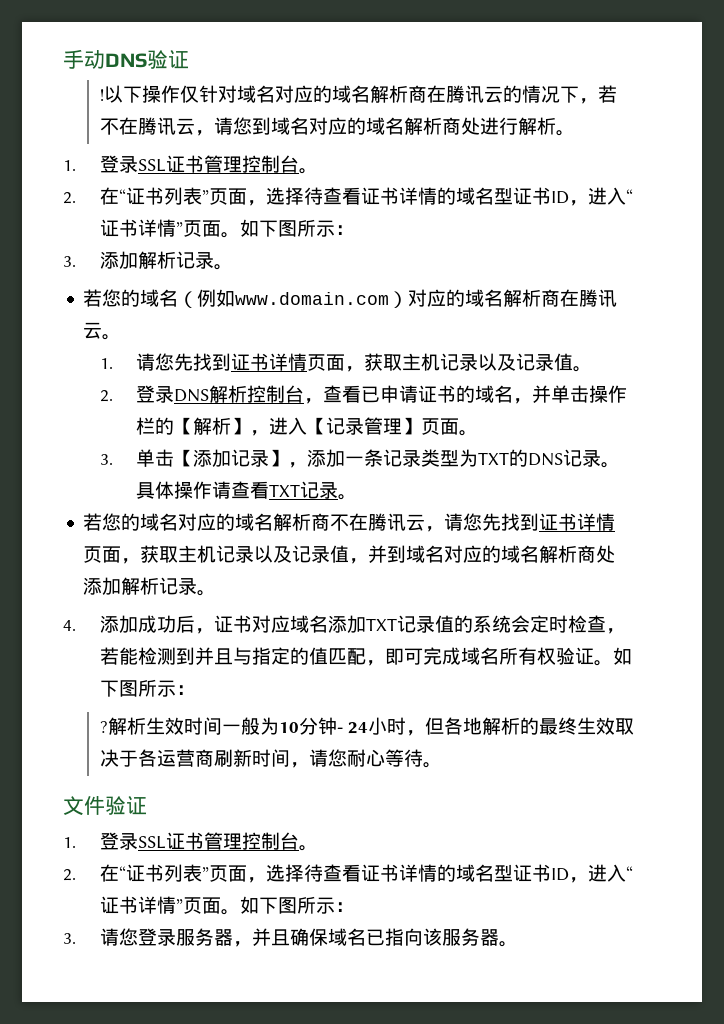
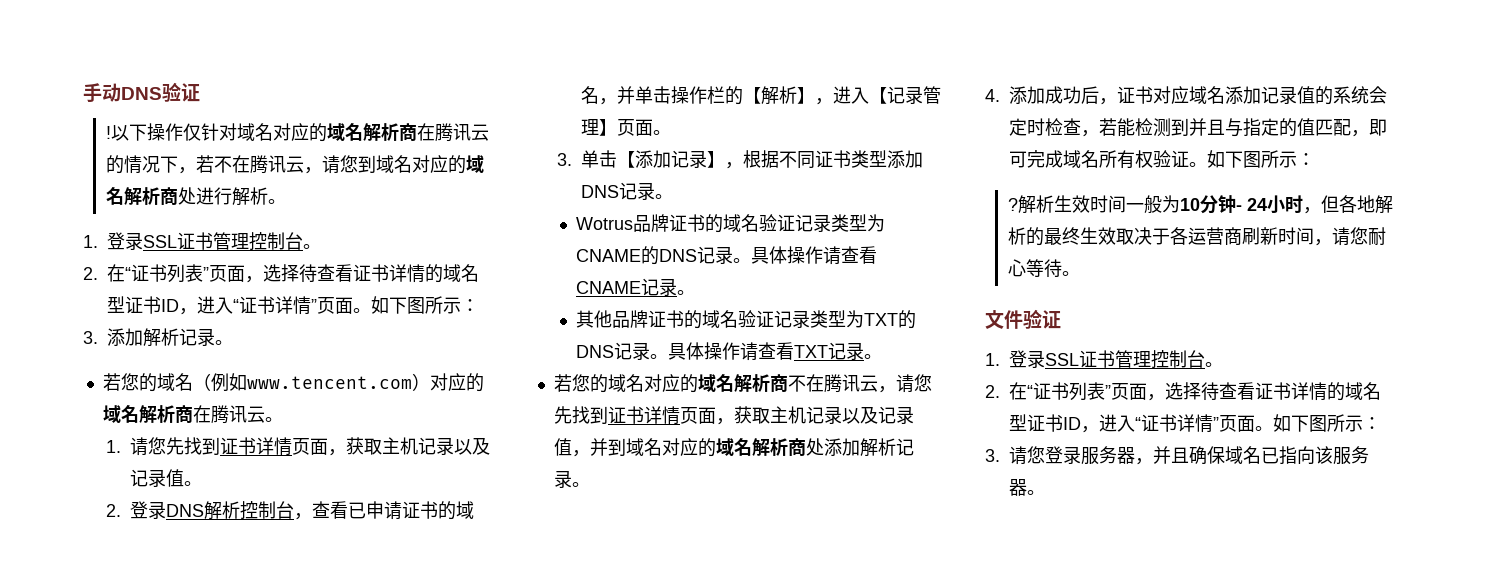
[235,292,390,305] www.domain.com -> [246,376,412,389] www.tencent.com
[307,449,384,467] 添加一条 -> [742,150,923,169] [580,182,673,200] [576,214,886,233] [576,246,878,265] [576,278,696,296] [576,310,775,329] 根据不同证书类型添加DNS记录。 // Wotrus品牌证书的域名验证记录类型为CNAME的DNS记录。具体操作请查看CNAME记录。 // 其他品牌证书的域名验证
[365,618,397,631] TXT -> (1261, 95) none

